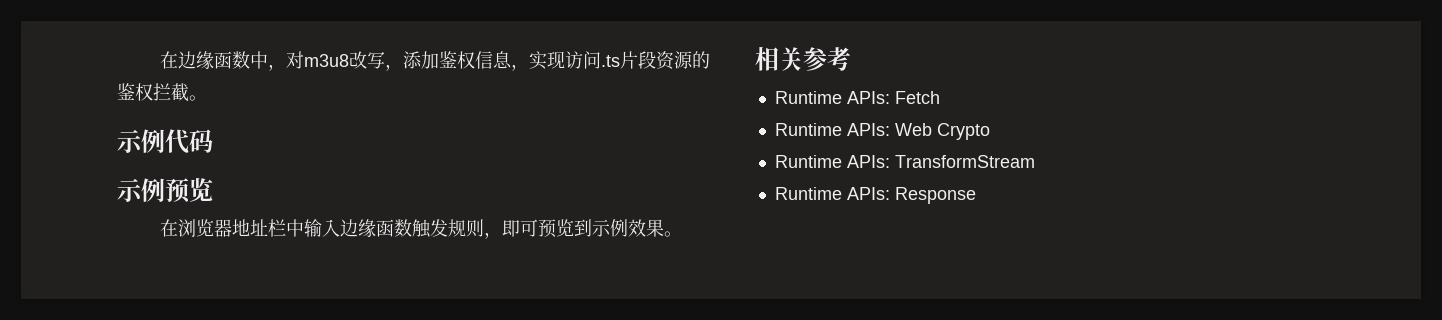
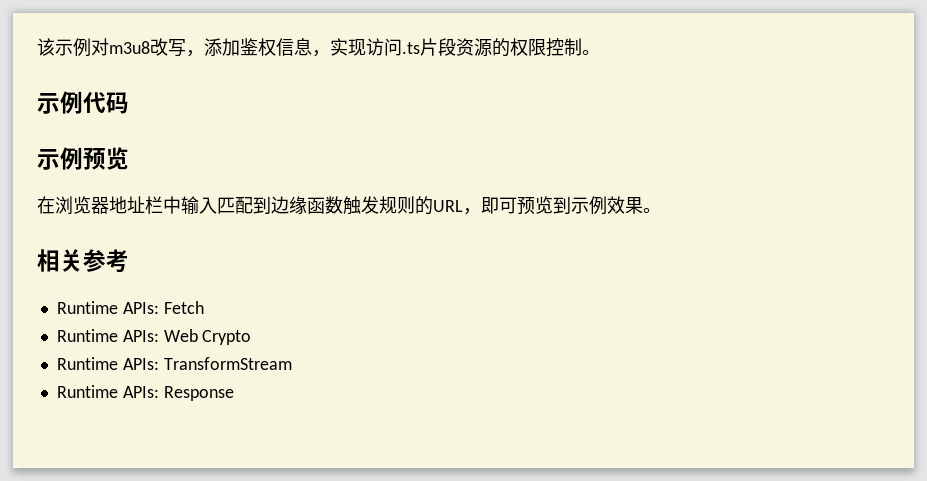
[160,51,287,71] 在边缘函数中， -> [37,38,91,57] 该示例
[117,83,189,102] 鉴权拦截 -> [510,38,582,57] 权限控制
(341, 228) none -> [217,196,271,214] 匹配到
(485, 228) none -> [415,196,463,215] 的URL

